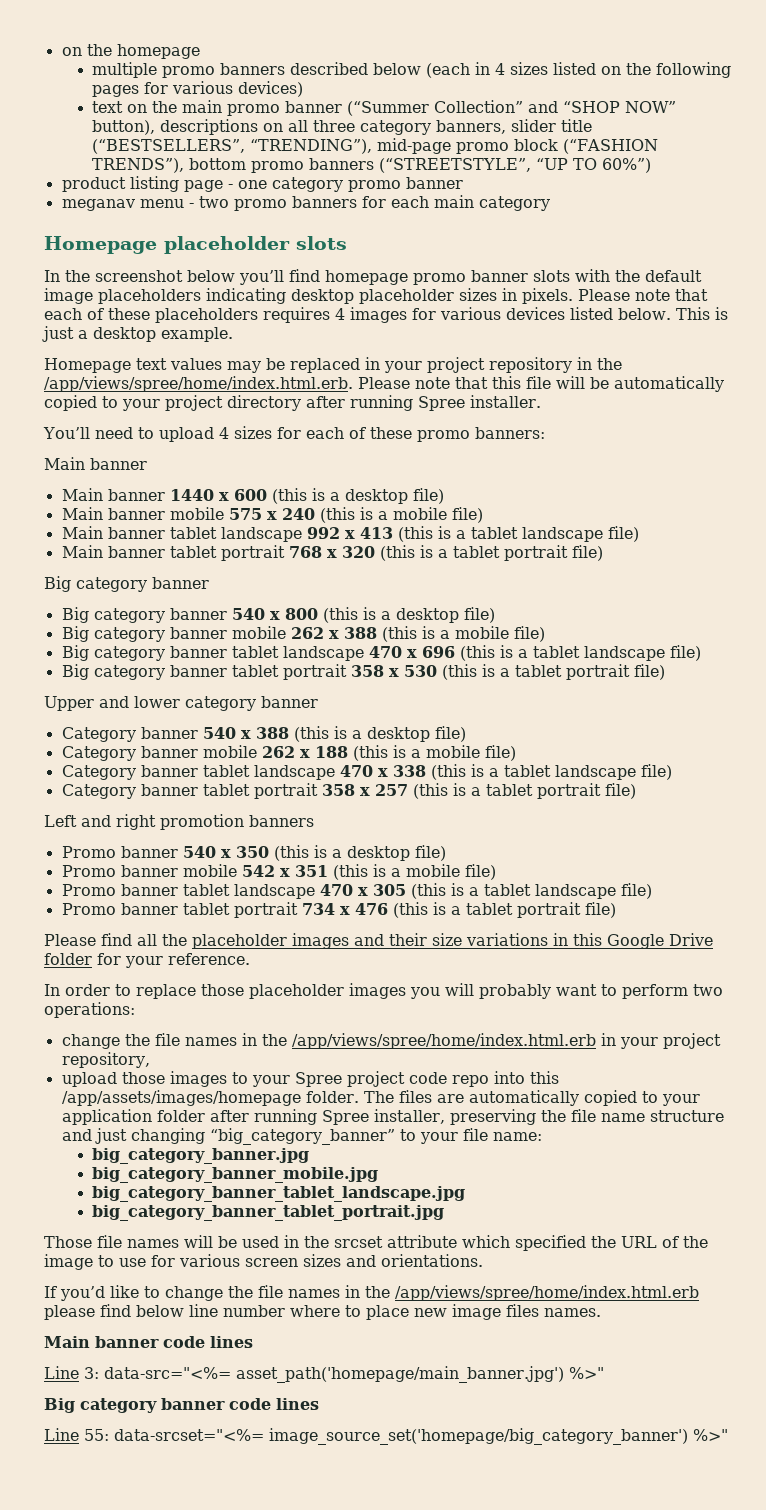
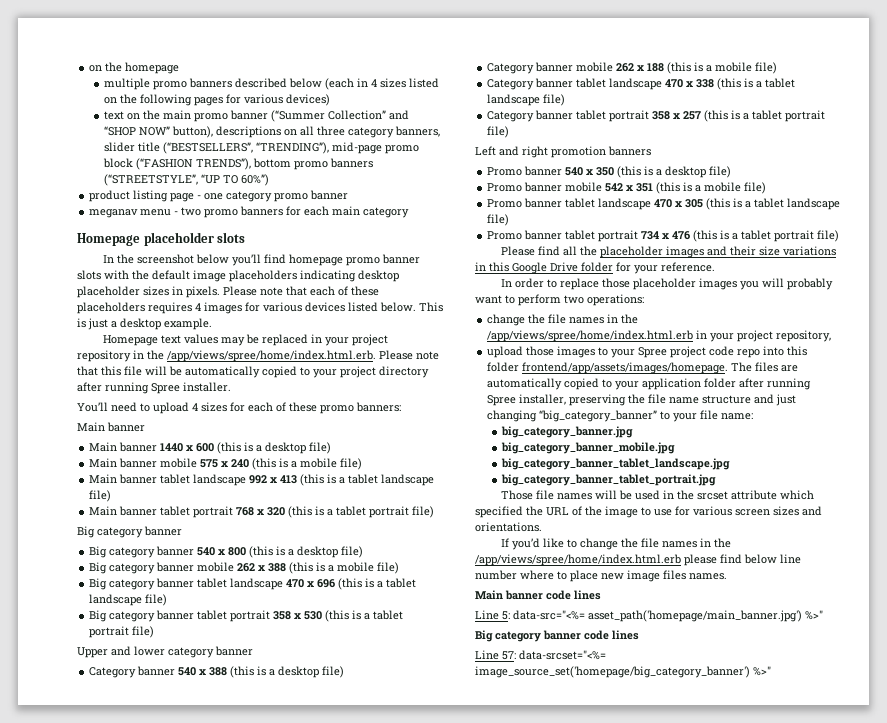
[61,1090,359,1106] /app/assets/images/homepage folder. -> [487,362,729,374] folder frontend/app/assets/images/homepage.
[84,1367,99,1379] 3: -> [502,611,510,620] 5:
[84,1429,109,1441] 55: -> [502,651,516,660] 57:

